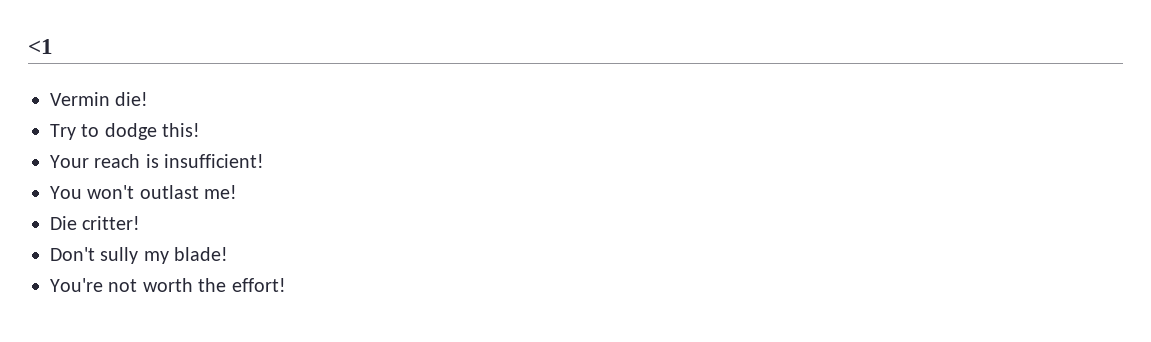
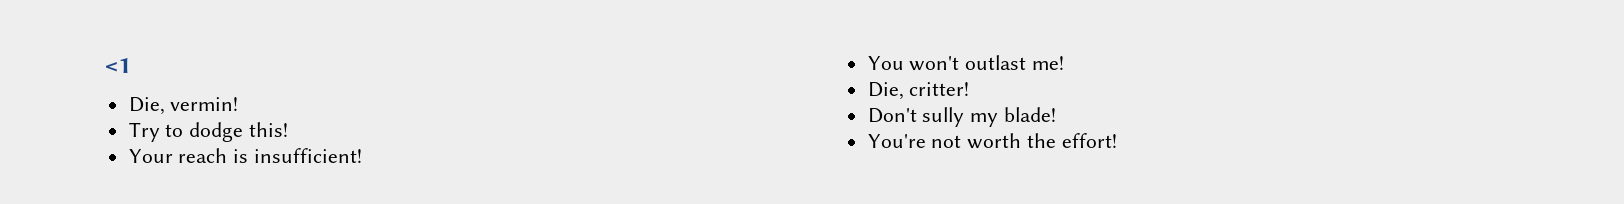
[50,92,149,106] Vermin die! -> [128,97,239,115] Die, vermin!
[50,216,77,230] Die -> [867,82,904,100] Die,

